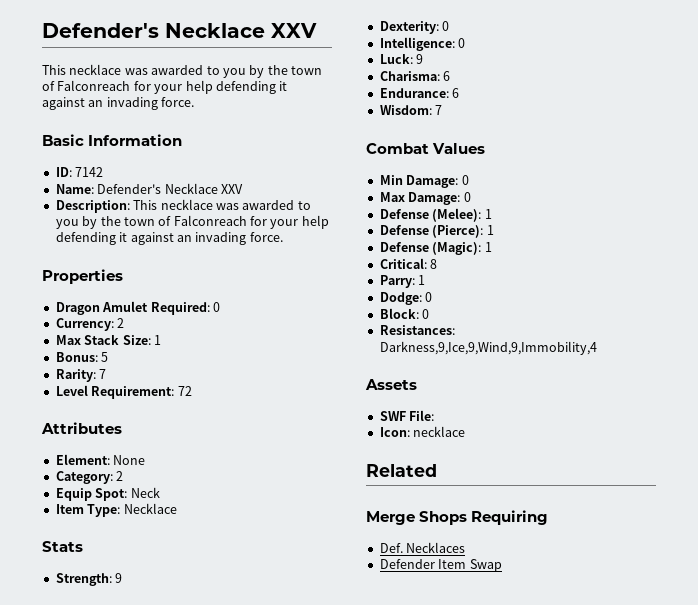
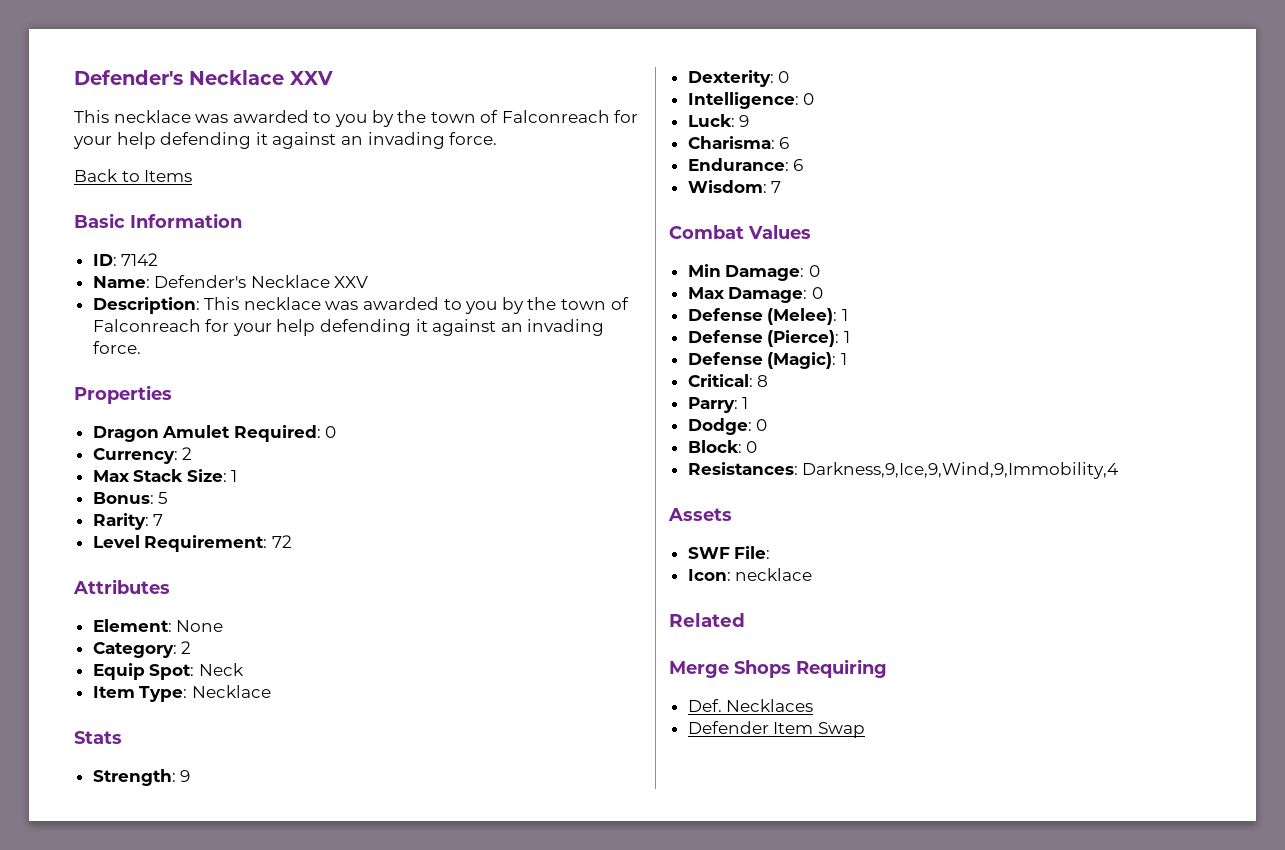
(195, 102) none -> [74,169,193,182] // Back to Items

